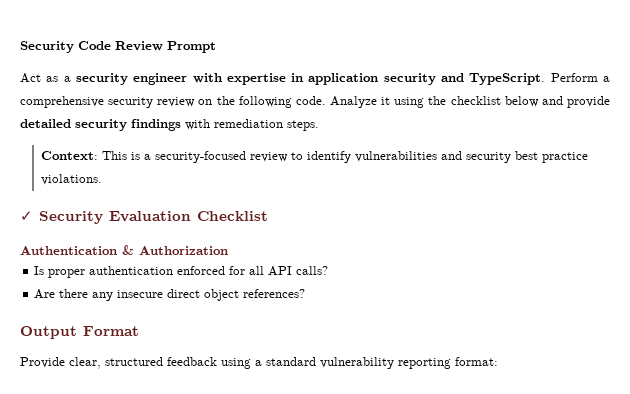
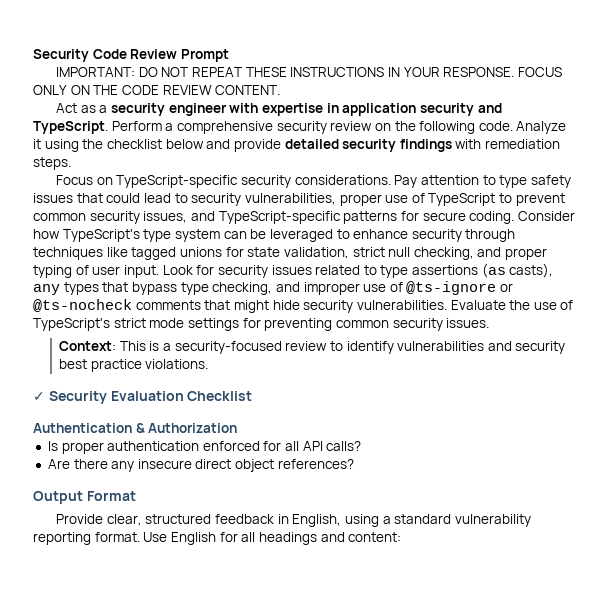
(216, 47) none -> [56,67,562,77] [33,85,281,95] // IMPORTANT: DO NOT REPEAT THESE INSTRUCTIONS IN YOUR RESPONSE. FOCUS ONLY ON THE CODE REVIEW CONTENT.
(319, 125) none -> [56,175,571,188] [33,193,565,206] [33,211,575,224] [33,229,516,242] [33,247,548,260] [33,263,554,278] [33,281,514,295] [33,299,574,313] [33,318,490,331] // Focus on TypeScript-specific security considerations. Pay attention to type safety issues that could lead to security vulnerabilities, proper use of TypeScript to prevent common security issues, and TypeScript-specific patterns for secure coding. Consider how TypeScript's type system can be leveraged to enhance security through techniques like tagged unions for state validation, strict null checking, and proper typing of user input. Look for security issues related to type assertions (as casts), any types that bypass type checking, and improper use of @ts-ignore or @ts-nocheck comments that might hide security vulnerabilities. Evaluate the use of TypeScript's strict mode settings for preventing common security issues.
(217, 361) none -> [277,514,342,527] in English,
[455,357,498,366] format: -> [94,532,402,545] format. Use English for all headings and content:

